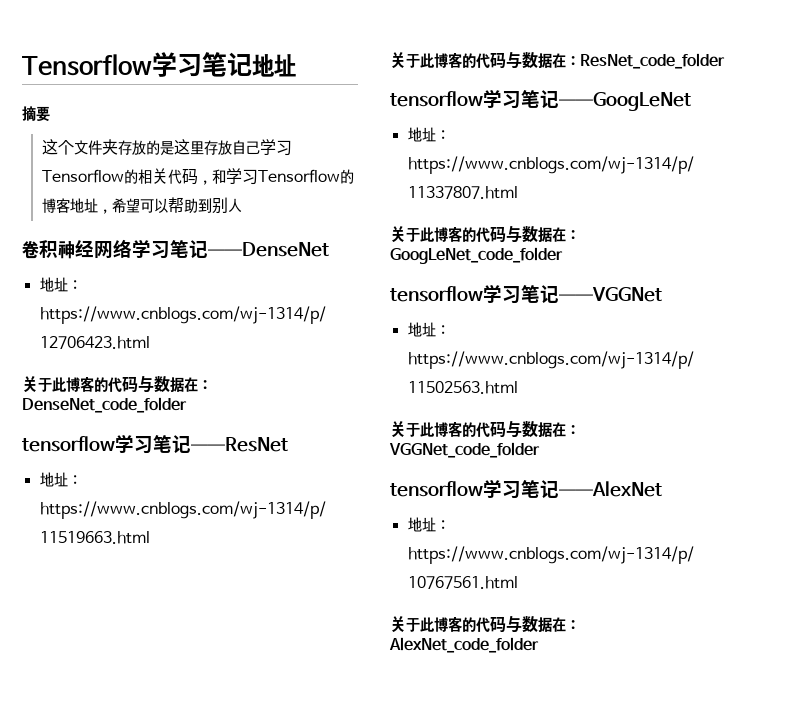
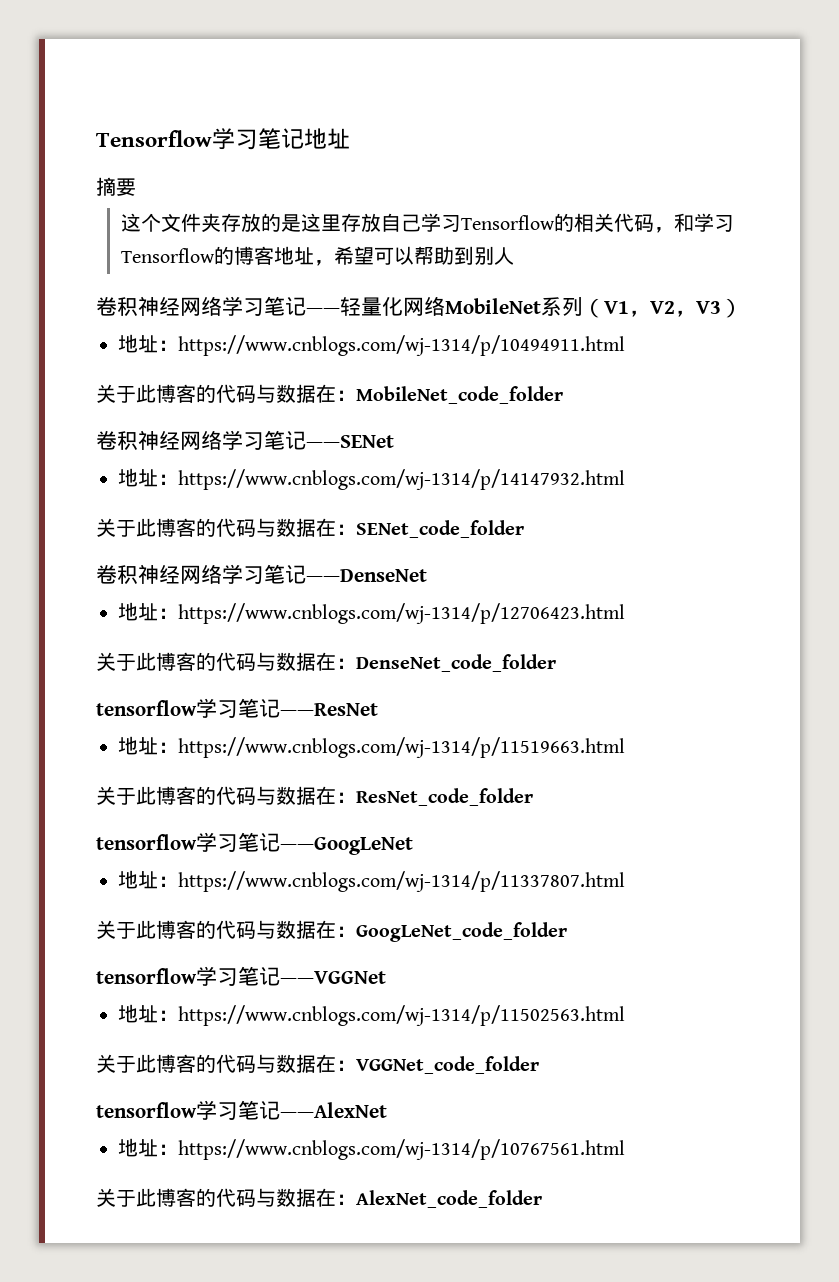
(242, 205) none -> [96,296,742,318] [118,334,625,356] [96,384,563,404] [96,430,394,451] [118,468,625,490] [96,518,524,538] // 卷积神经网络学习笔记——轻量化网络MobileNet系列（V1，V2，V3） // 地址：https://www.cnblogs.com/wj-1314/p/10494911.html // 关于此博客的代码与数据在：MobileNet_code_folder // 卷积神经网络学习笔记——SENet // 地址：https://www.cnblogs.com/wj-1314/p/14147932.html // 关于此博客的代码与数据在：SENet_code_folder

